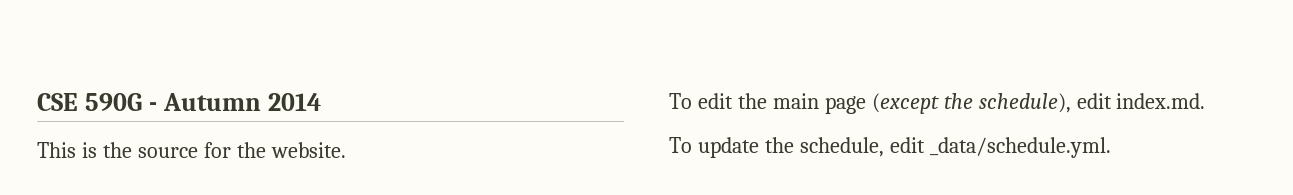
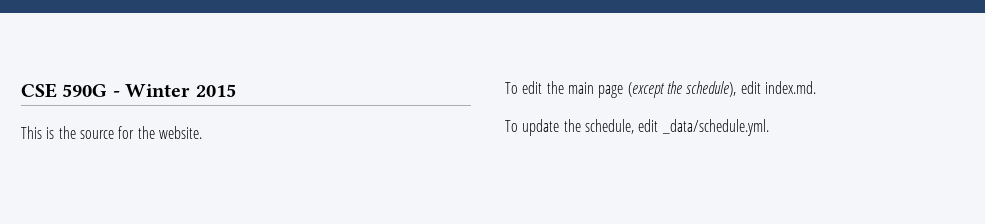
[162,93,321,111] Autumn 2014 -> [125,84,236,97] Winter 2015

